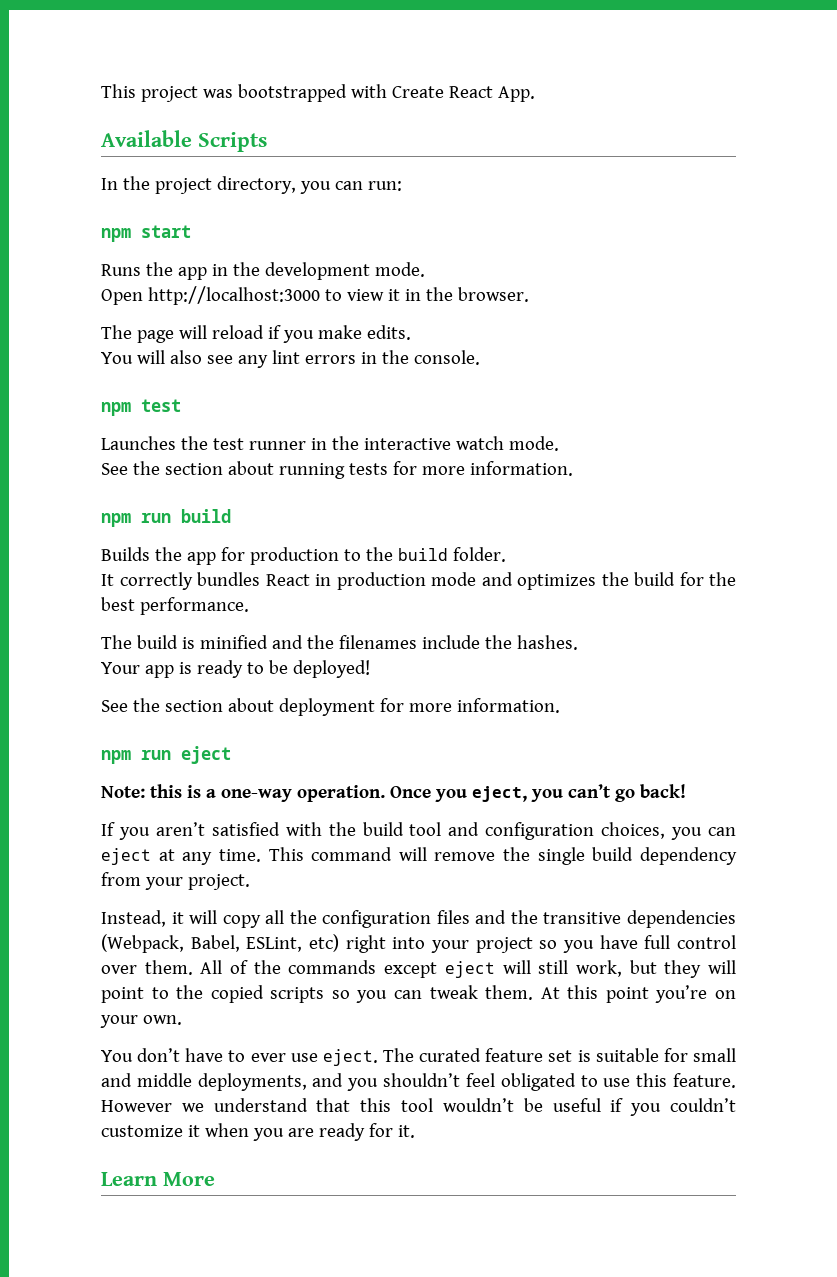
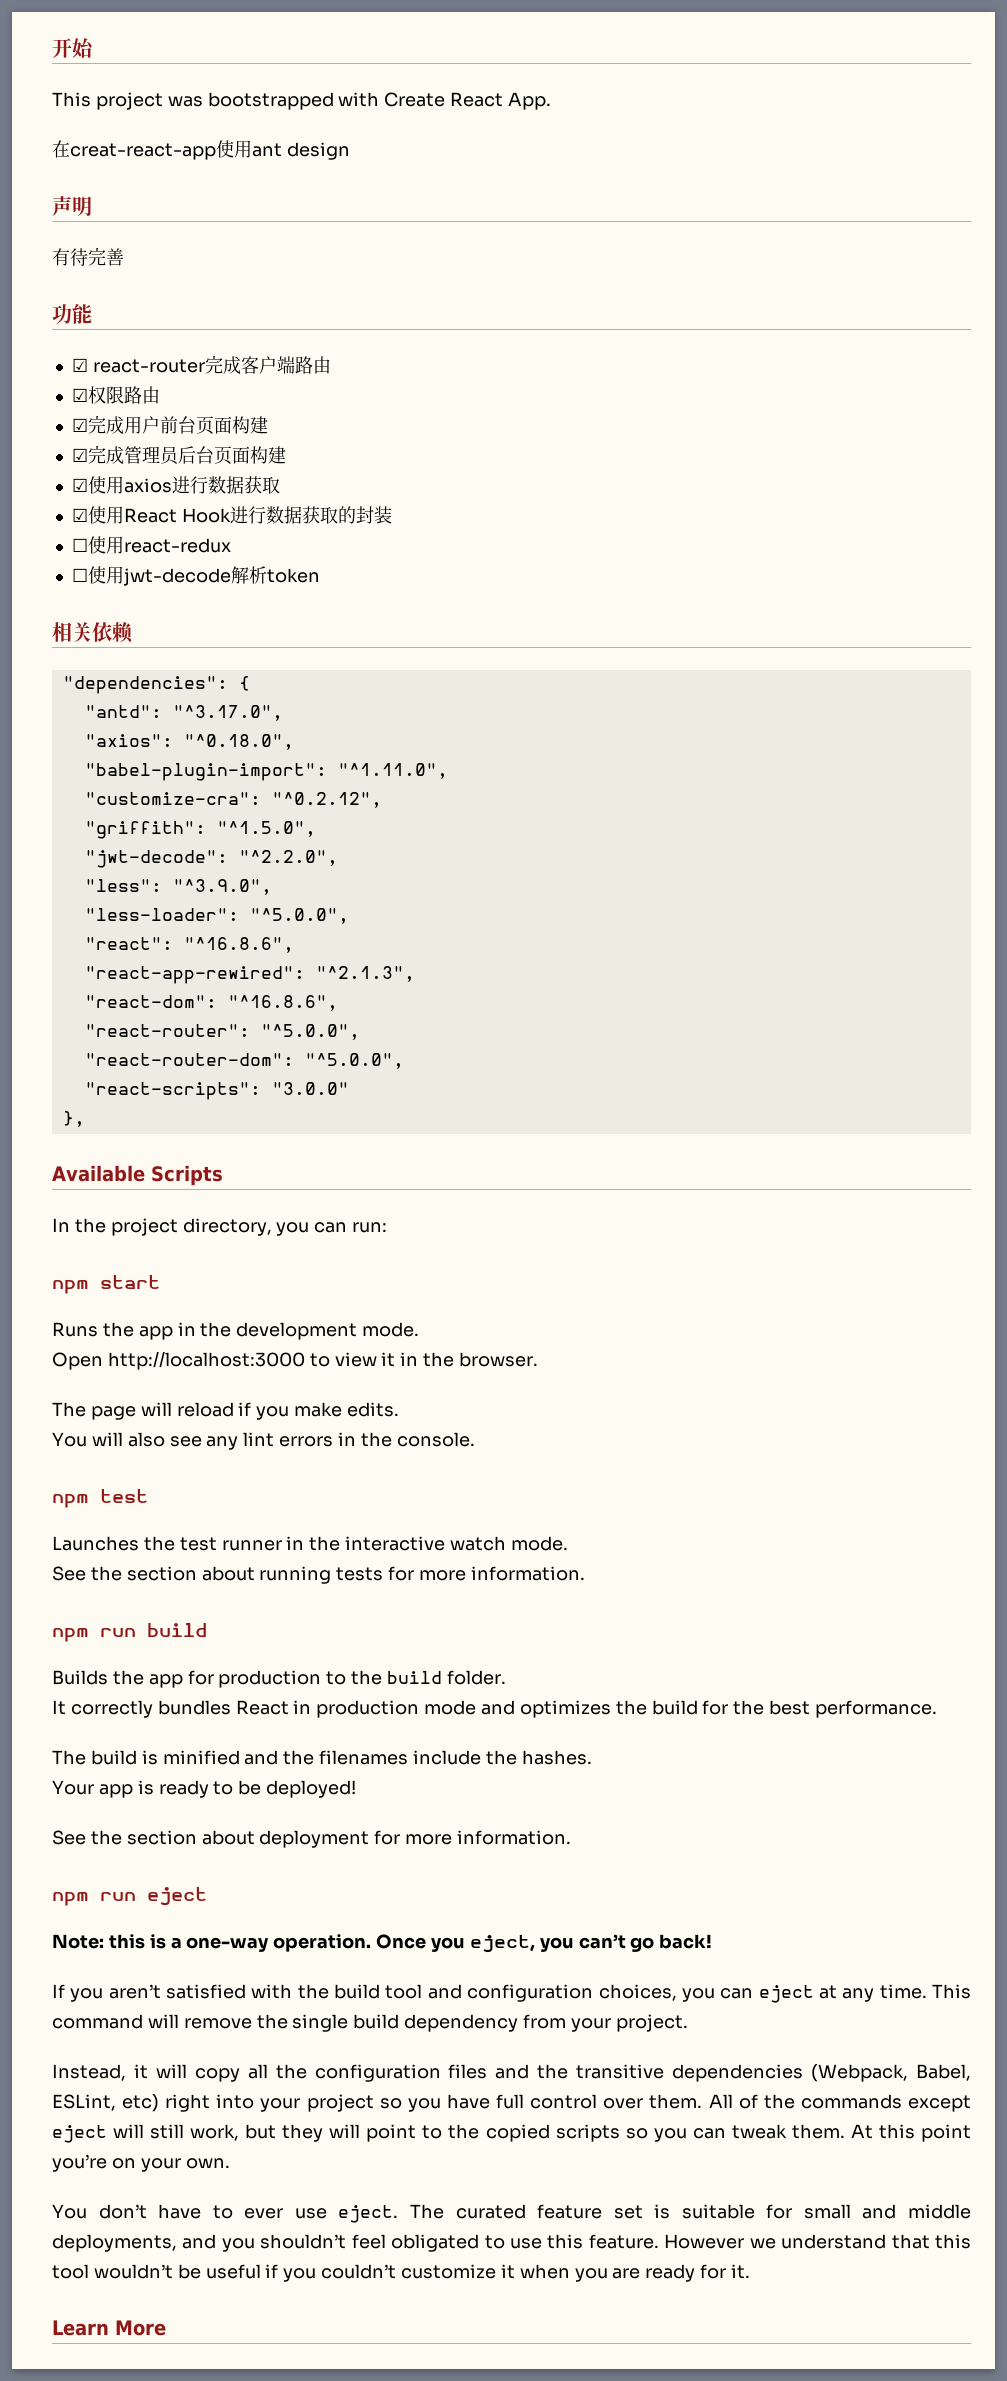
(101, 91) none -> [52,38,94,58] 开始 //
(535, 94) none -> [52,140,350,160] [52,196,92,216] [52,247,124,266] [52,304,92,324] [71,355,331,374] [71,386,160,404] [71,415,268,435] [71,445,286,465] [71,476,280,494] [71,506,392,524] [71,536,231,554] [71,566,320,586] [52,622,133,643] [62,676,250,694] [84,705,283,721] [84,734,294,750] [84,763,448,781] [84,792,382,808] [84,821,316,839] [84,850,338,868] [84,879,272,895] [84,908,349,924] [84,937,294,953] [84,966,415,984] [84,995,338,1011] [84,1024,360,1040] [84,1053,404,1069] [84,1082,349,1100] [62,1111,85,1127] // 在creat-react-app使用ant design // 声明 // 有待完善 // 功能 // ☑ react-router完成客户端路由 // ☑权限路由 // ☑完成用户前台页面构建 // ☑完成管理员后台页面构建 // ☑使用axios进行数据获取 // ☑使用React Hook进行数据获取的封装 // ☐使用react-redux // ☐使用jwt-decode解析token // 相关依赖 // "dependencies": { // "antd": "^3.17.0", // "axios": "^0.18.0", // "babel-plugin-import": "^1.11.0", // "customize-cra": "^0.2.12", // "griffith": "^1.5.0", // "jwt-decode": "^2.2.0", // "less": "^3.9.0", // "less-loader": "^5.0.0", // "react": "^16.8.6", // "react-app-rewired": "^2.1.3", // "react-dom": "^16.8.6", // "react-router": "^5.0.0", // "react-router-dom": "^5.0.0", // "react-scripts": "3.0.0" // },

